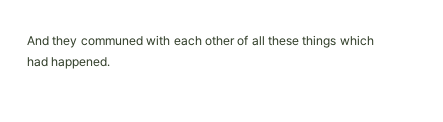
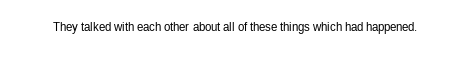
[27,35,265,48] And they communed with each other of all -> [53,22,248,34] They talked with each other about all of

